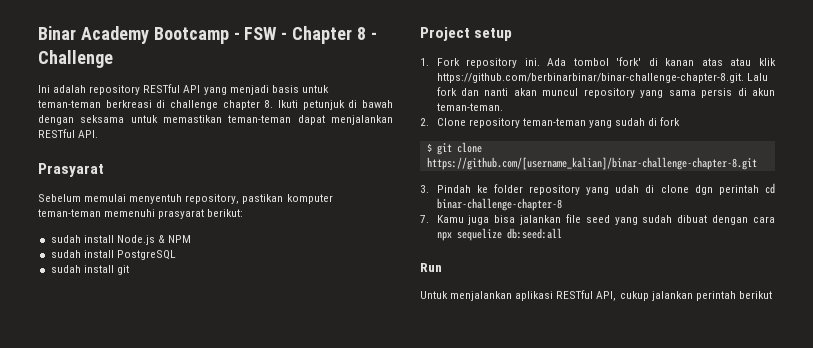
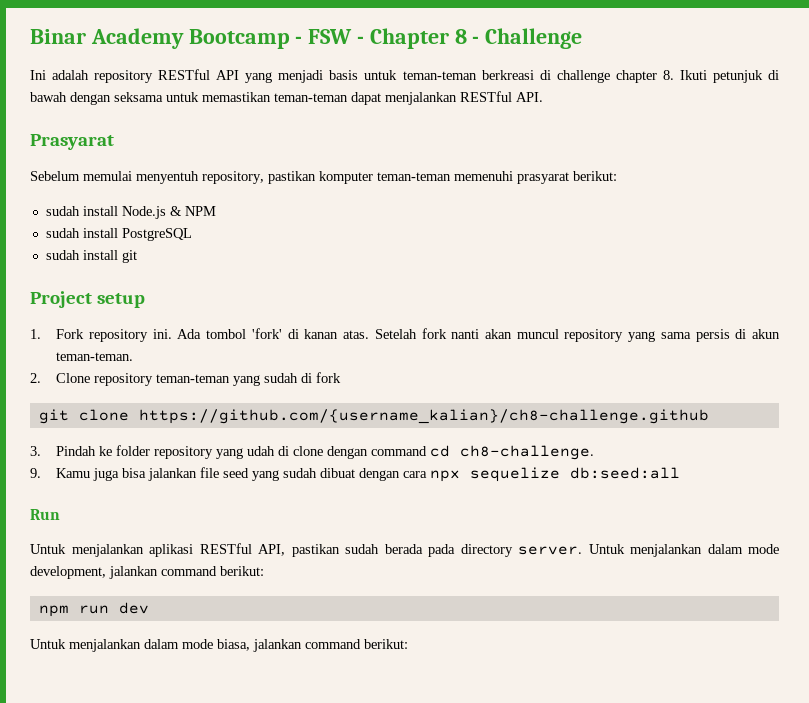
[701,58,776,66] [436,73,768,83] [436,87,479,96] atas atau klik https://github.com/berbinarbinar/binar-challenge-chapter-8.git. Lalu fork dan -> [343,328,447,339] atas. Setelah fork
[426,143,432,152] $ -> (342, 377) none
[426,157,757,170] https://github.com/[username_kalian]/binar-challenge-chapter-8.git -> [138,409,709,424] https://github.com/{username_kalian}/ch8-challenge.github
[694,183,775,195] [436,198,562,211] [420,215,429,223] dgn perintah cd binar-challenge-chapter-8 // 7. -> [327,445,595,460] [30,468,41,478] dengan command cd ch8-challenge. // 9.
[619,291,772,301] cukup jalankan perintah berikut -> [291,544,779,557] [30,566,264,579] [38,602,149,617] [30,639,408,652] pastikan sudah berada pada directory server. Untuk menjalankan dalam mode development, jalankan command berikut: // npm run dev // Untuk menjalankan dalam mode biasa, jalankan command berikut:

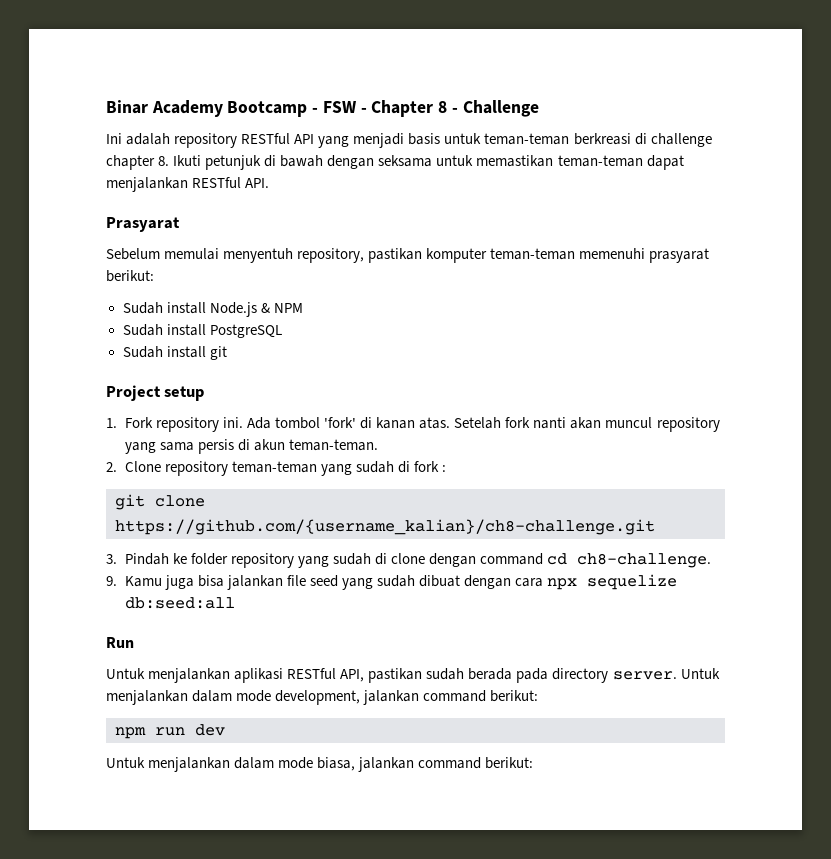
[45,206,80,216] sudah -> [122,302,163,314] Sudah
[45,228,80,238] sudah -> [122,324,163,336] Sudah
[45,250,80,260] sudah -> [122,346,163,358] Sudah
(342, 377) none -> [442,465,447,472] :
[138,409,709,424] https://github.com/{username_kalian}/ch8-challenge.github -> [115,519,655,535] https://github.com/{username_kalian}/ch8-challenge.git
[247,446,276,456] udah -> [333,553,372,565] sudah

